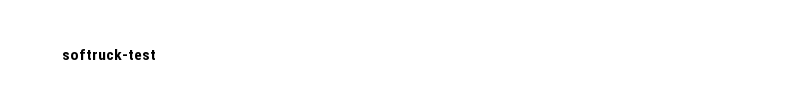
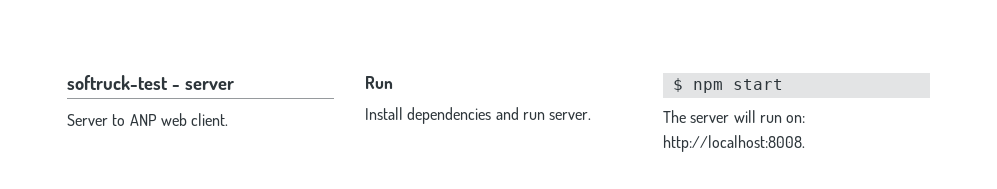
(156, 54) none -> [171,81,234,90] [67,113,229,126] [365,76,393,89] [365,107,592,124] [672,78,783,93] [663,110,806,123] [663,135,805,152] - server // Server to ANP web client. // Run // Install dependencies and run server. // $ npm start // The server will run on: http://localhost:8008.

